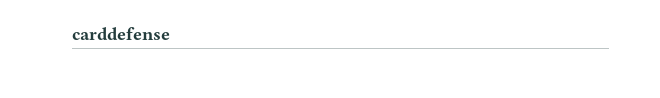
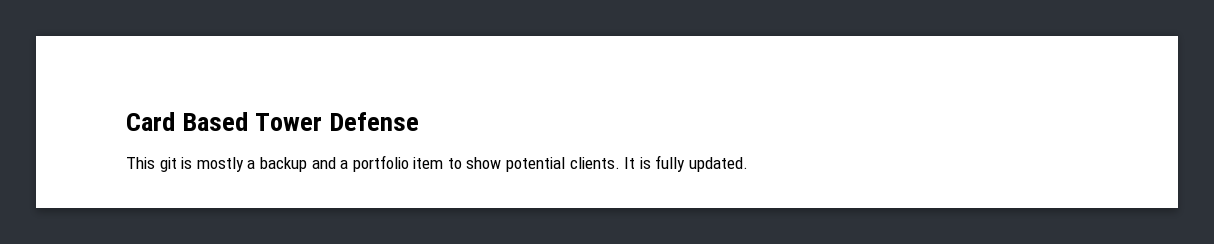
[72,27,170,41] carddefense -> [126,112,420,131] [126,155,749,172] Card Based Tower Defense // This git is mostly a backup and a portfolio item to show potential clients. It is fully updated.

